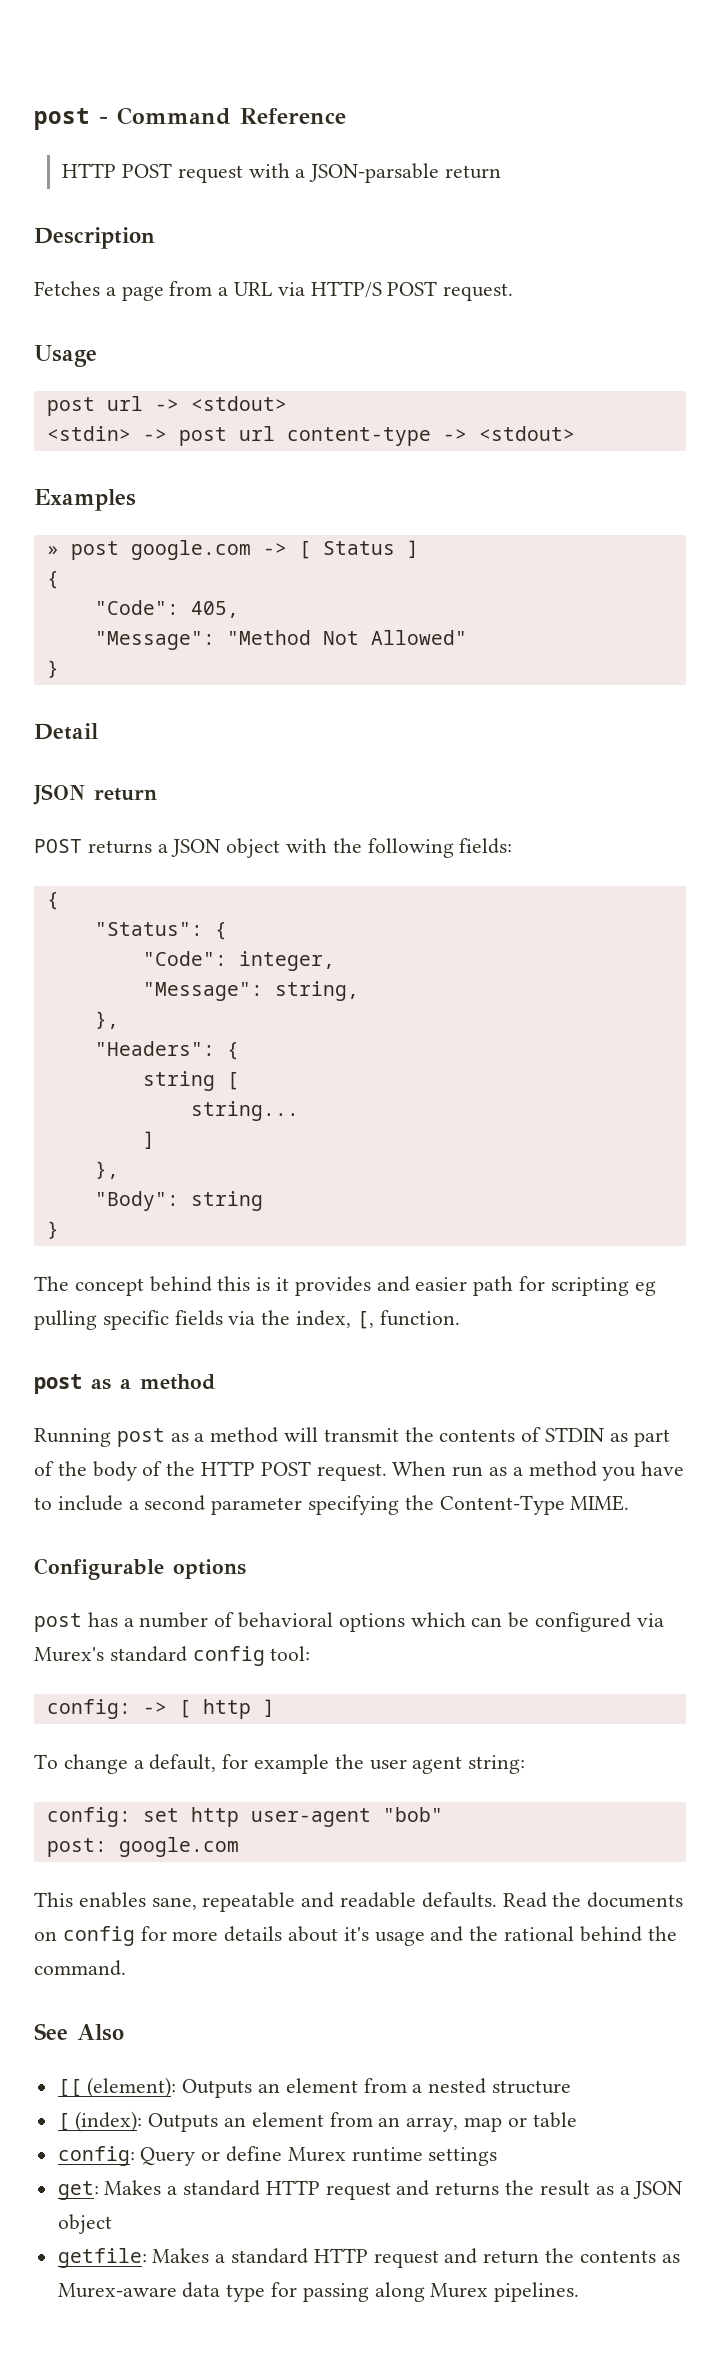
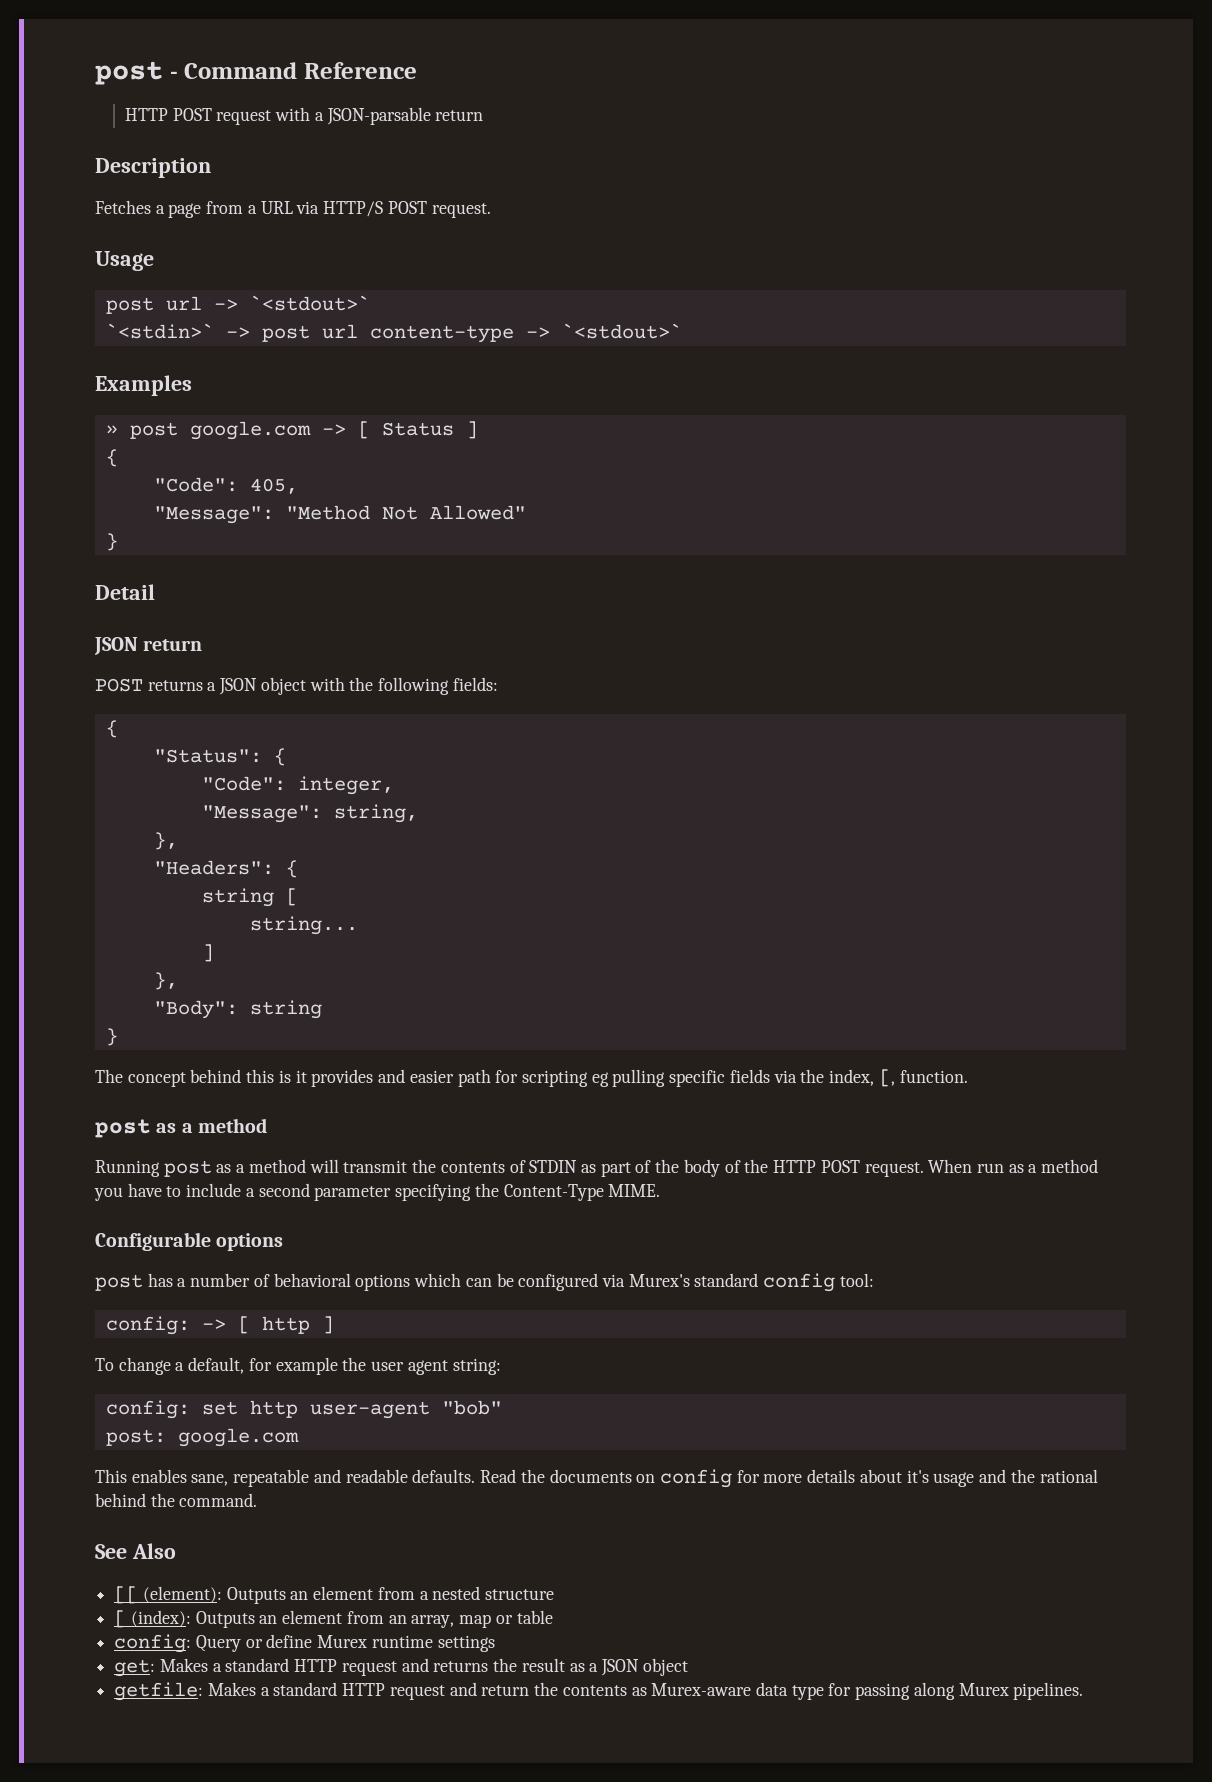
[190,396,287,411] [46,426,131,441] <stdout> // <stdin> -> [249,295,370,311] [105,323,214,339] `<stdout>` // `<stdin>`
[478,426,575,441] <stdout> -> [561,323,682,339] `<stdout>`

